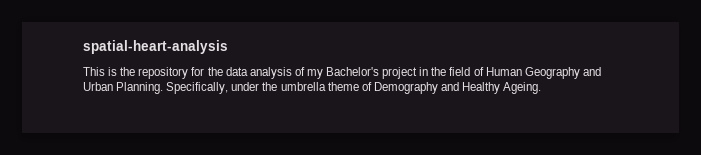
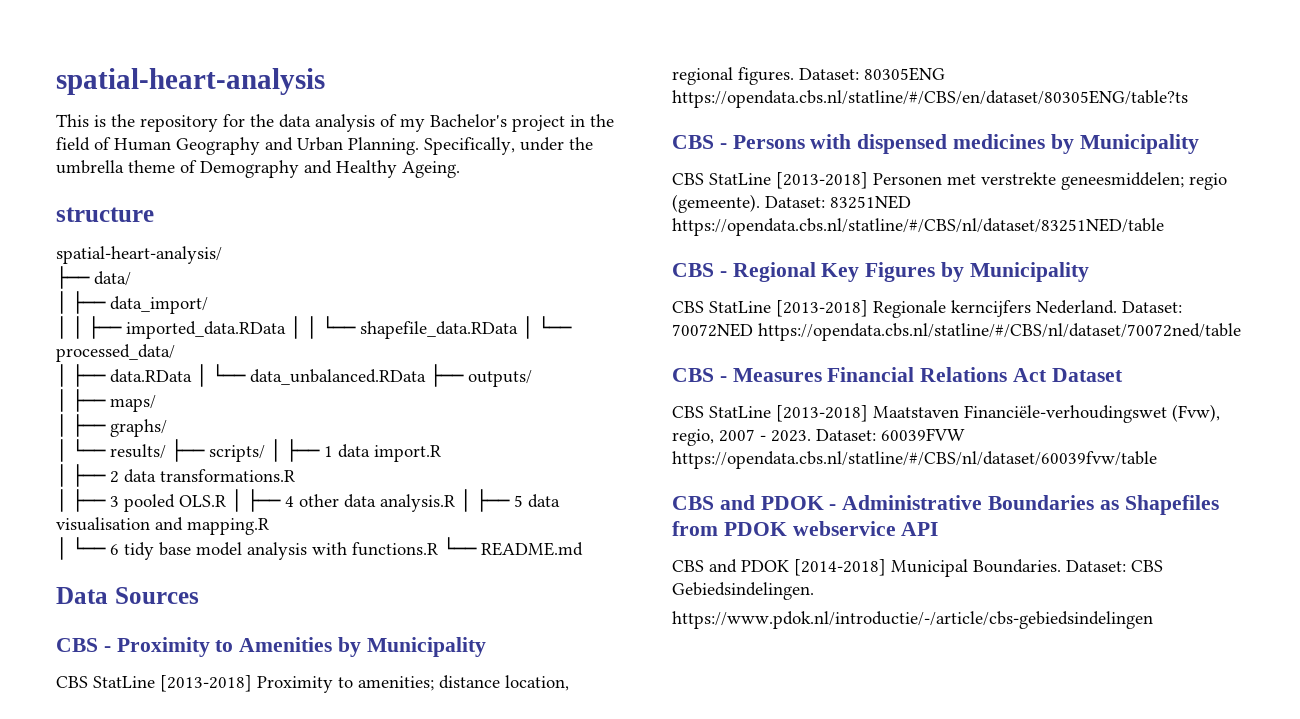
(542, 88) none -> [56,207,154,222] [56,246,222,264] [56,266,131,289] [56,291,208,314] [56,316,572,339] [56,344,175,362] [56,364,532,387] [56,389,156,412] [56,414,167,437] [56,439,441,462] [56,464,295,487] [56,489,560,512] [56,517,269,535] [56,537,583,560] [56,587,199,604] [56,637,486,657] [56,675,569,693] [672,67,945,85] [672,90,1188,108] [672,134,1199,154] [672,172,1227,190] [672,194,911,213] [672,218,1164,236] [672,262,1089,282] [672,300,1182,318] [672,323,1241,341] [672,367,1123,382] [672,404,1220,423] [672,428,965,446] [672,451,1157,469] [672,495,1219,515] [672,521,939,536] [672,559,1163,577] [672,582,814,600] [672,611,1153,629] // structure // spatial-heart-analysis/ // ├── data/ // │ ├── data_import/ // │ │ ├── imported_data.RData │ │ └── shapefile_data.RData │ └── processed_data/ // │ ├── data.RData │ └── data_unbalanced.RData ├── outputs/ // │ ├── maps/ // │ ├── graphs/ // │ └── results/ ├── scripts/ │ ├── 1 data import.R // │ ├── 2 data transformations.R // │ ├── 3 pooled OLS.R │ ├── 4 other data analysis.R │ ├── 5 data visualisation and mapping.R // │ └── 6 tidy base model analysis with functions.R └── README.md // Data Sources // CBS - Proximity to Amenities by Municipality // CBS StatLine [2013-2018] Proximity to amenities; distance location, regional figures. Dataset: 80305ENG https://opendata.cbs.nl/statline/#/CBS/en/dataset/80305ENG/table?ts // CBS - Persons with dispensed medicines by Municipality // CBS StatLine [2013-2018] Personen met verstrekte geneesmiddelen; regio (gemeente). Dataset: 83251NED https://opendata.cbs.nl/statline/#/CBS/nl/dataset/83251NED/table // CBS - Regional Key Figures by Municipality // CBS StatLine [2013-2018] Regionale kerncijfers Nederland. Dataset: 70072NED https://opendata.cbs.nl/statline/#/CBS/nl/dataset/70072ned/table // CBS - Measures Financial Relations Act Dataset // CBS StatLine [2013-2018] Maatstaven Financiële-verhoudingswet (Fvw), regio, 2007 - 2023. Dataset: 60039FVW https://opendata.cbs.nl/statline/#/CBS/nl/dataset/60039fvw/table // CBS and PDOK - Administrative Boundaries as Shapefiles from PDOK webservice API // CBS and PDOK [2014-2018] Municipal Boundaries. Dataset: CBS Gebiedsindelingen. // https://www.pdok.nl/introductie/-/article/cbs-gebiedsindelingen

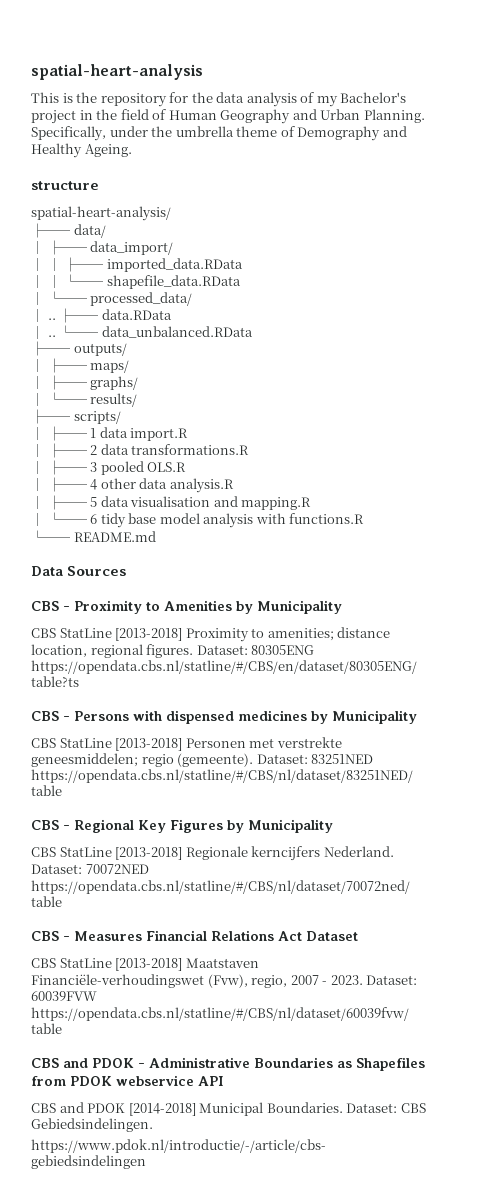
(286, 330) none -> (243, 265) //
(518, 330) none -> (241, 282) //
(67, 375) none -> [47,318,56,320] ..
[196,364,207,387] │ -> [31,326,56,339] // │ ..
(426, 377) none -> (253, 332) //
(166, 451) none -> (138, 400) //
(265, 453) none -> (121, 417) //
(226, 501) none -> (187, 467) //
(455, 503) none -> (234, 485) //
(438, 549) none -> (365, 518) //

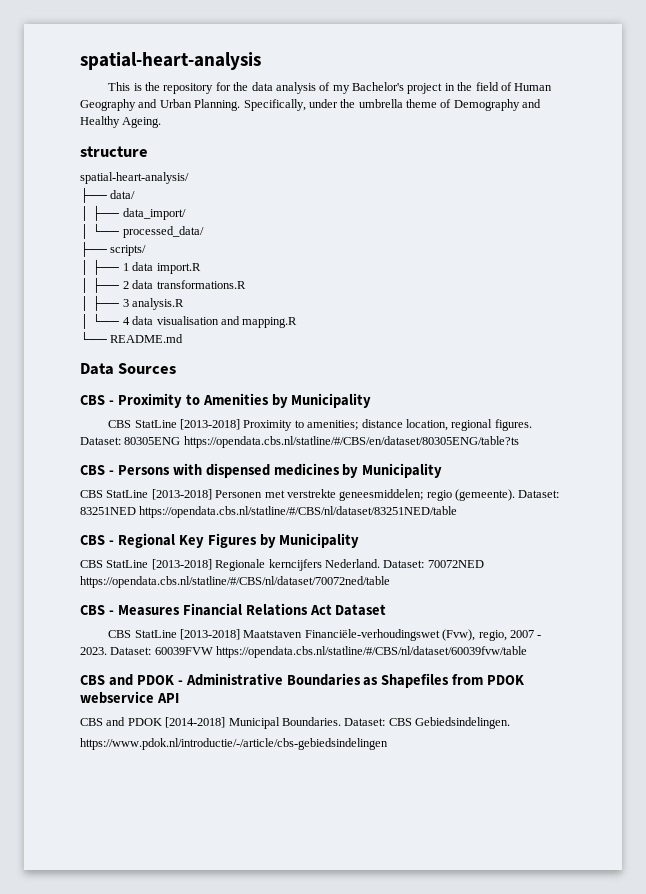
[47,257,243,272] [31,274,241,289] [31,291,193,306] [31,308,172,323] [31,325,253,339] [31,341,127,356] [31,358,130,373] [31,375,139,390] [31,392,138,407] │ ├── imported_data.RData // │ │ └── shapefile_data.RData // │ └── processed_data/ // │ .. ├── data.RData // │ .. └── data_unbalanced.RData // ├── outputs/ // │ ├── maps/ // │ ├── graphs/ // │ └── results/ -> [92,223,204,238] └── processed_data/
[100,461,187,475] [31,477,168,492] pooled OLS.R // │ ├── 4 other data -> (129, 303) none
[47,495,98,510] ├── 5 -> [92,313,130,325] └── 4
[31,512,365,528] // │ └── 6 tidy base model analysis with functions.R -> (298, 322) none

